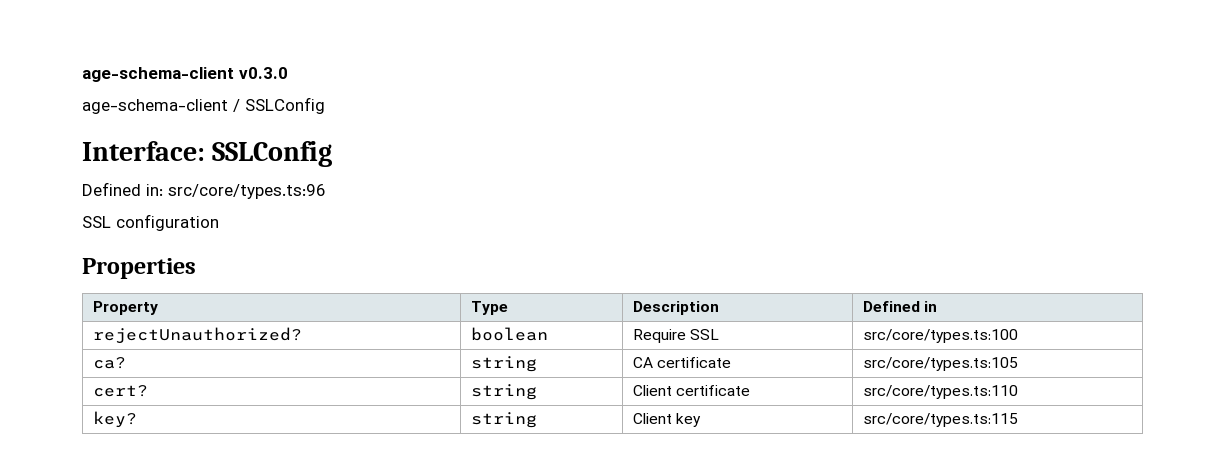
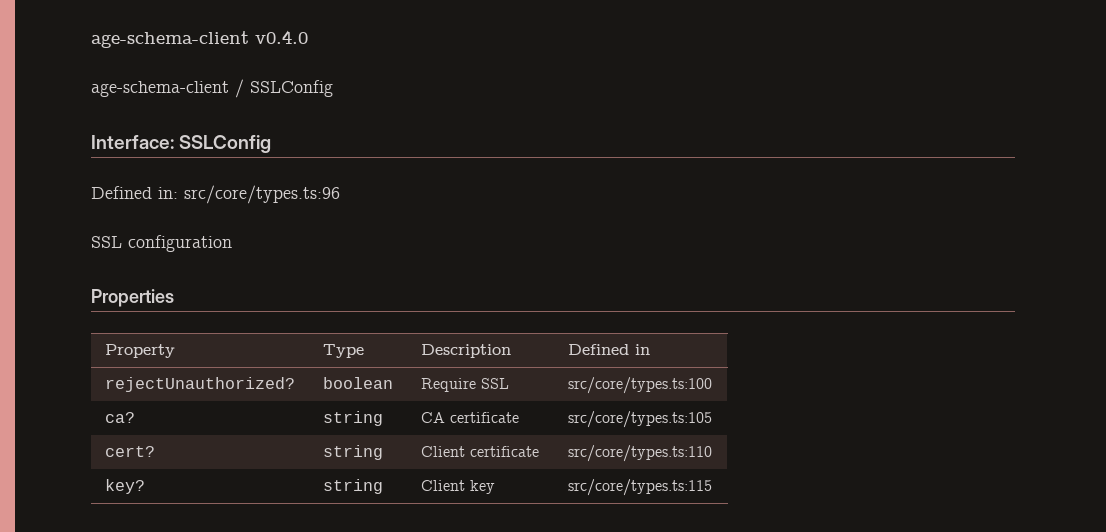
[82,67,288,82] age-schema-client v0.3.0 -> [91,30,308,48] age-schema-client v0.4.0

